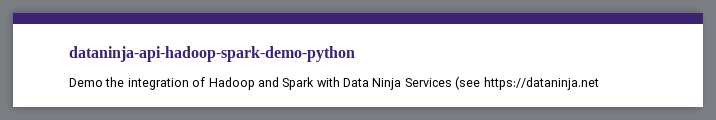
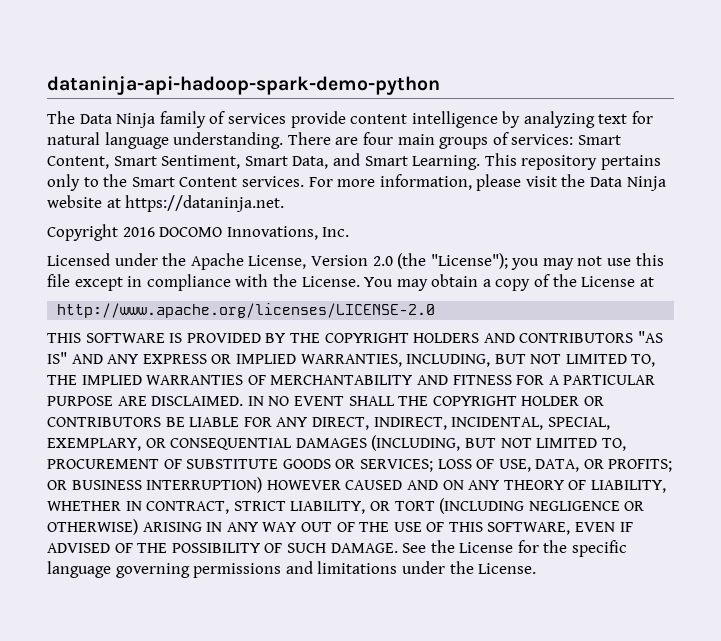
[69,76,599,90] Demo the integration of Hadoop and Spark with Data Ninja Services (see https://dataninja.net -> [47,111,654,128] [47,132,621,149] [47,153,661,170] [47,174,666,191] [47,195,285,212] [47,224,350,241] [47,253,664,270] [47,274,654,291] [57,303,436,318] [47,331,663,343] [47,352,656,367] [47,375,656,385] [47,396,604,406] [47,417,610,430] [47,435,626,451] [47,459,673,472] [47,477,666,493] [47,498,645,514] [47,519,633,535] [47,540,628,557] [47,561,537,578] The Data Ninja family of services provide content intelligence by analyzing text for natural language understanding. There are four main groups of services: Smart Content, Smart Sentiment, Smart Data, and Smart Learning. This repository pertains only to the Smart Content services. For more information, please visit the Data Ninja website at https://dataninja.net. // Copyright 2016 DOCOMO Innovations, Inc. // Licensed under the Apache License, Version 2.0 (the "License"); you may not use this file except in compliance with the License. You may obtain a copy of the License at // http://www.apache.org/licenses/LICENSE-2.0 // THIS SOFTWARE IS PROVIDED BY THE COPYRIGHT HOLDERS AND CONTRIBUTORS "AS IS" AND ANY EXPRESS OR IMPLIED WARRANTIES, INCLUDING, BUT NOT LIMITED TO, THE IMPLIED WARRANTIES OF MERCHANTABILITY AND FITNESS FOR A PARTICULAR PURPOSE ARE DISCLAIMED. IN NO EVENT SHALL THE COPYRIGHT HOLDER OR CONTRIBUTORS BE LIABLE FOR ANY DIRECT, INDIRECT, INCIDENTAL, SPECIAL, EXEMPLARY, OR CONSEQUENTIAL DAMAGES (INCLUDING, BUT NOT LIMITED TO, PROCUREMENT OF SUBSTITUTE GOODS OR SERVICES; LOSS OF USE, DATA, OR PROFITS; OR BUSINESS INTERRUPTION) HOWEVER CAUSED AND ON ANY THEORY OF LIABILITY, WHETHER IN CONTRACT, STRICT LIABILITY, OR TORT (INCLUDING NEGLIGENCE OR OTHERWISE) ARISING IN ANY WAY OUT OF THE USE OF THIS SOFTWARE, EVEN IF ADVISED OF THE POSSIBILITY OF SUCH DAMAGE. See the License for the specific language governing permissions and limitations under the License.

